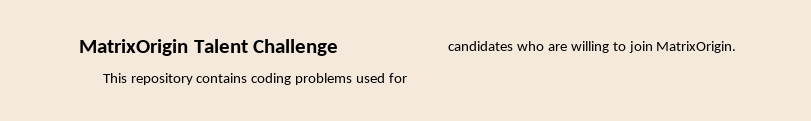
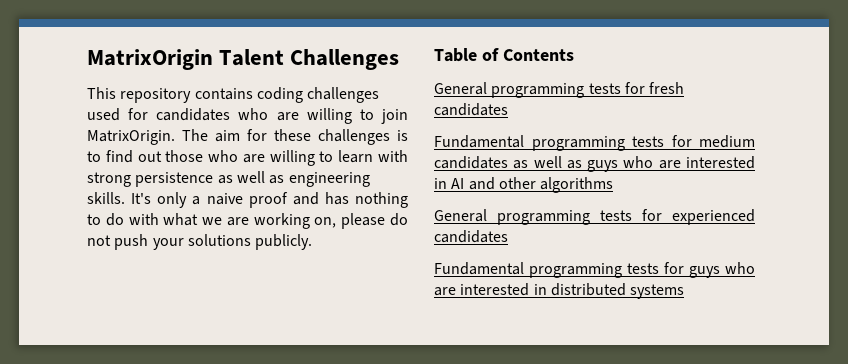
[253,39,339,56] Challenge -> [290,49,400,70] Challenges
[295,73,353,85] problems -> [307,87,380,103] challenges
(737, 47) none -> [182,129,408,145] [87,150,408,166] [87,171,370,187] [87,192,408,208] [87,213,408,229] [87,234,313,250] [434,48,574,62] [434,82,685,98] [434,103,508,116] [434,135,755,151] [434,156,755,172] [434,177,614,193] [434,209,755,225] [434,230,508,243] [434,262,755,278] [434,283,685,299] The aim for these challenges is to find out those who are willing to learn with strong persistence as well as engineering skills. It's only a naive proof and has nothing to do with what we are working on, please do not push your solutions publicly. // Table of Contents // General programming tests for fresh candidates // Fundamental programming tests for medium candidates as well as guys who are interested in AI and other algorithms // General programming tests for experienced candidates // Fundamental programming tests for guys who are interested in distributed systems

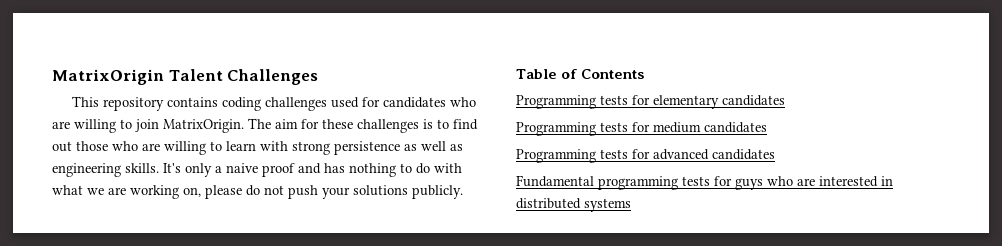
[434,82,685,98] [434,103,508,116] [434,135,625,151] General programming tests for fresh candidates // Fundamental programming -> [516,95,785,109] [516,122,596,136] Programming tests for elementary candidates // Programming
[513,156,755,172] [434,177,614,193] [434,209,755,225] as well as guys who are interested in AI and other algorithms // General programming tests for experienced -> [516,149,709,163] // Programming tests for advanced

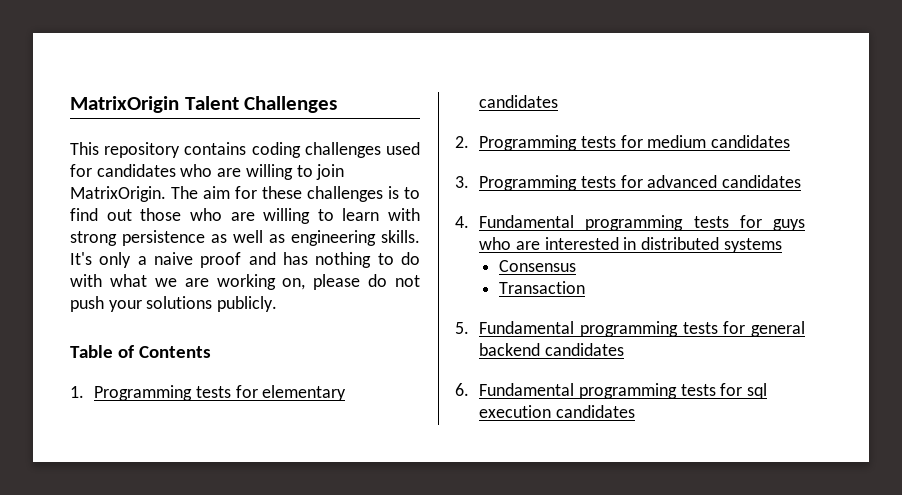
(645, 74) none -> [70,386,84,398] 1.
(785, 100) none -> [455,136,469,148] 2.
(767, 127) none -> [455,176,469,188] 3.
(775, 154) none -> [455,216,469,228] 4.
(631, 205) none -> [498,260,576,272] [498,281,585,294] [455,321,805,337] [479,343,624,356] [455,383,768,399] [479,405,635,418] // Consensus // Transaction // 5. Fundamental programming tests for general backend candidates // 6. Fundamental programming tests for sql execution candidates

